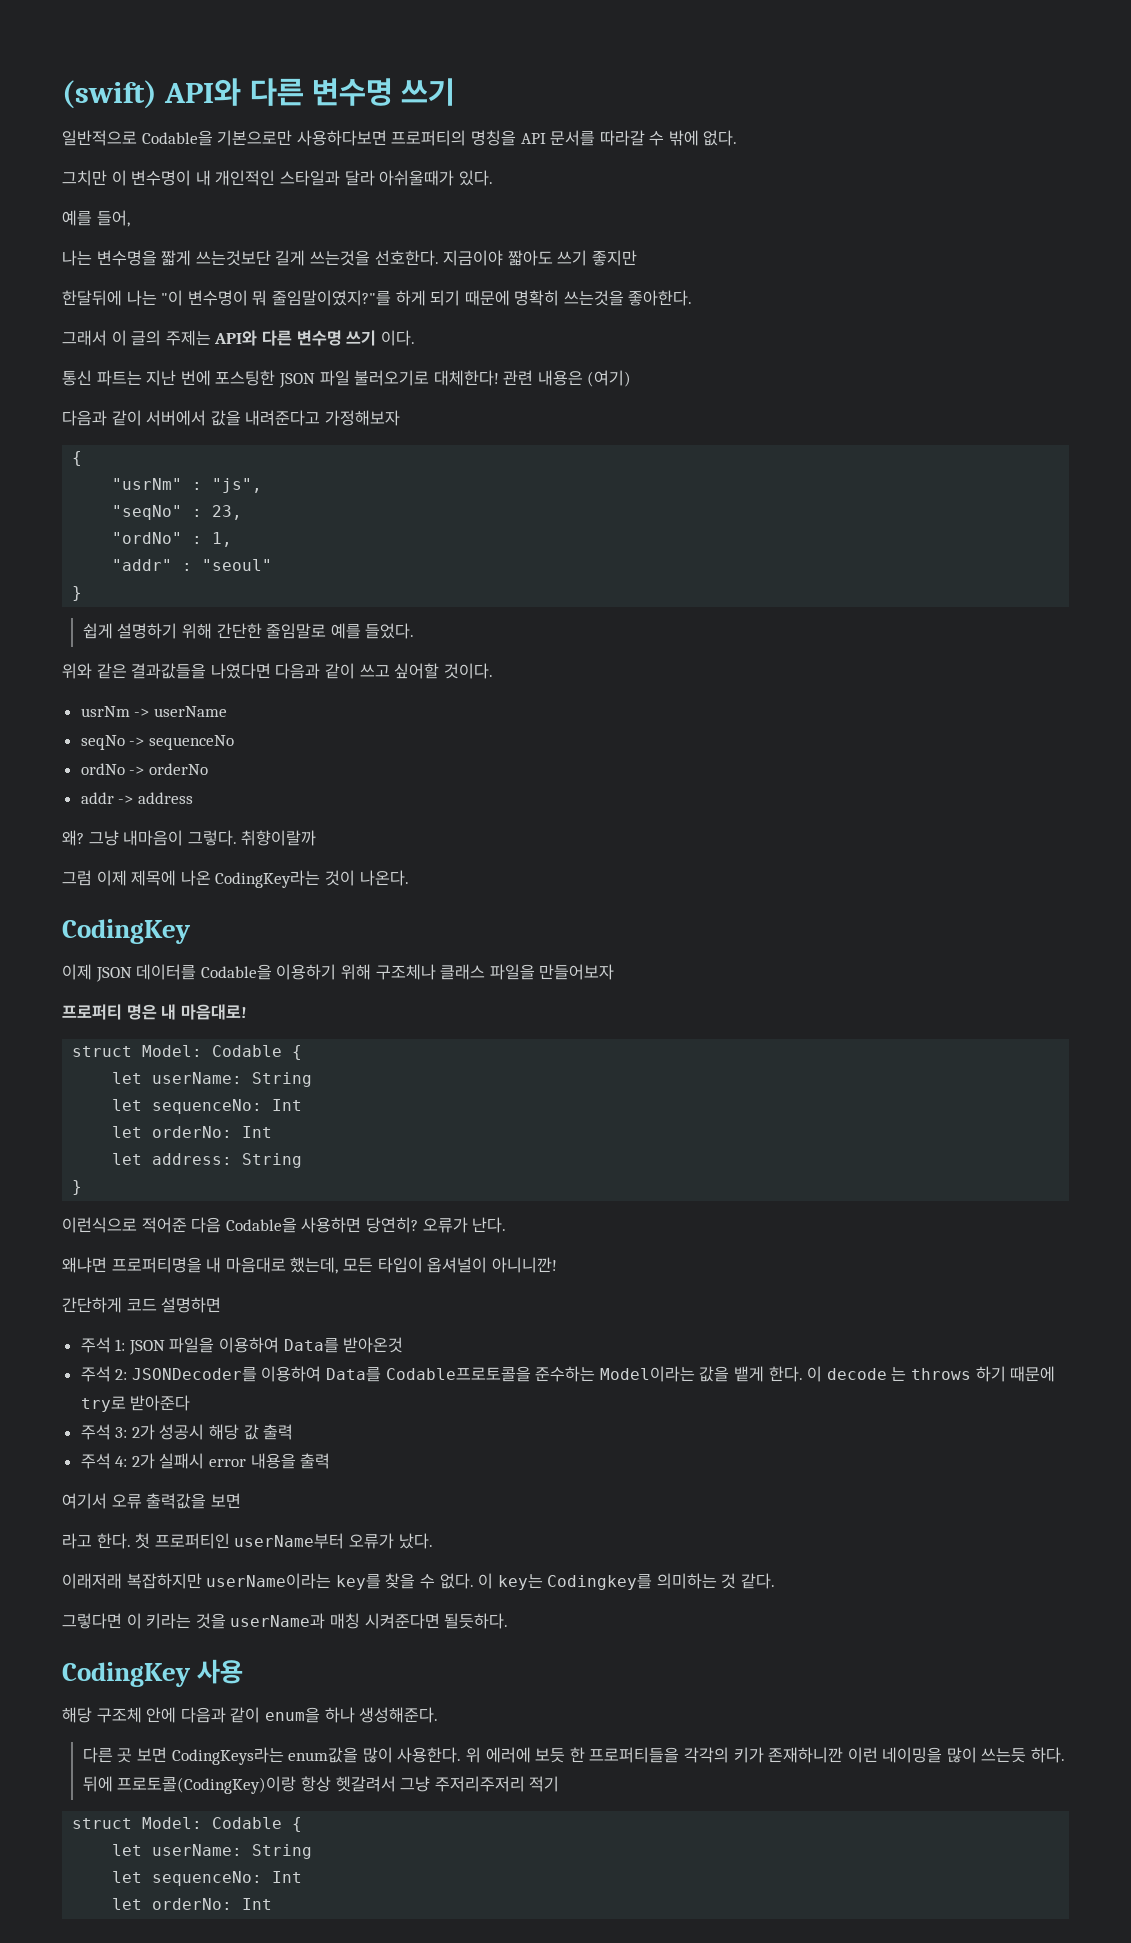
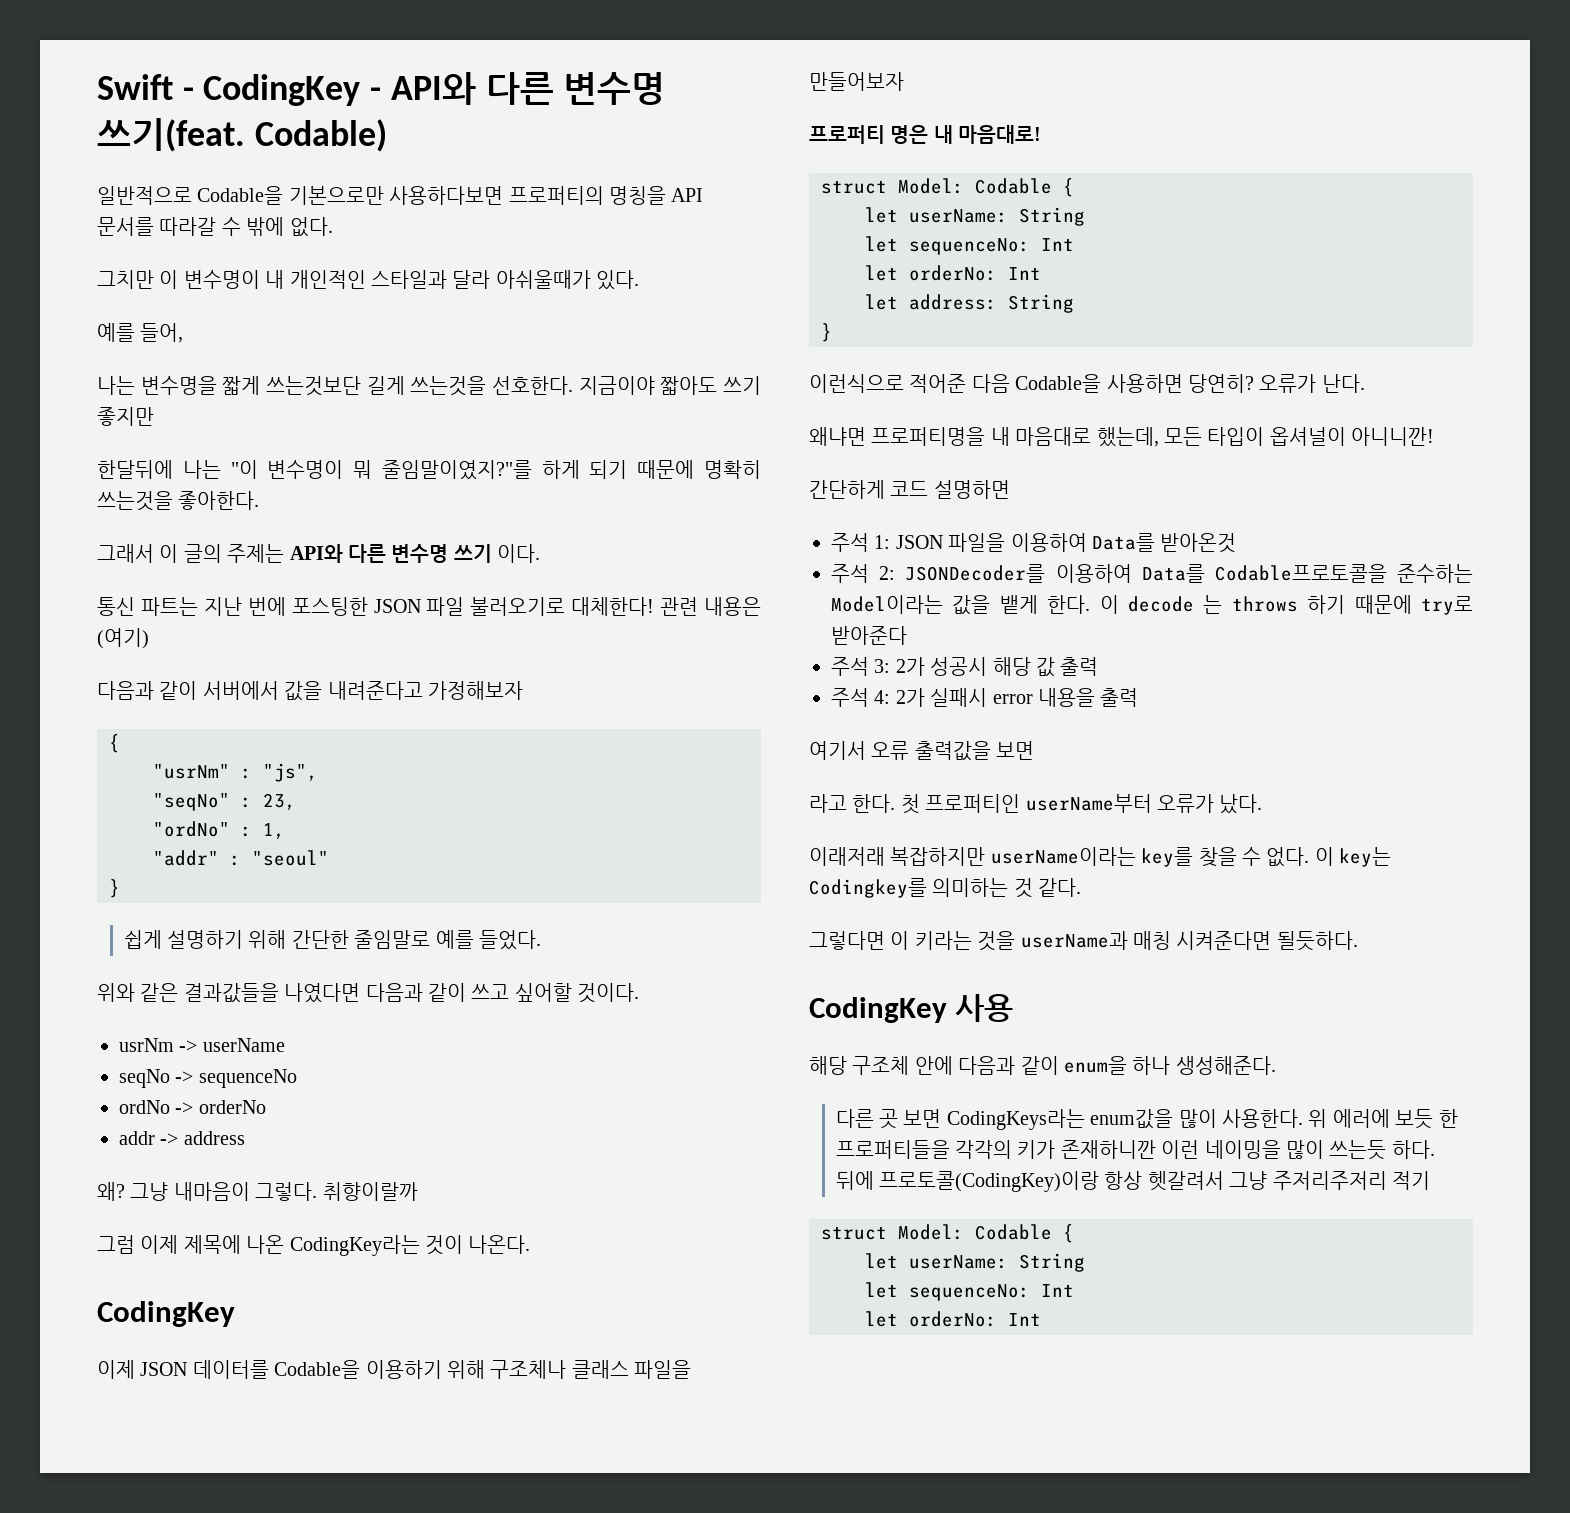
[62,78,456,109] (swift) API와 다른 변수명 쓰기 -> [97,72,666,106] [97,118,387,152] Swift - CodingKey - API와 다른 변수명 쓰기(feat. Codable)

